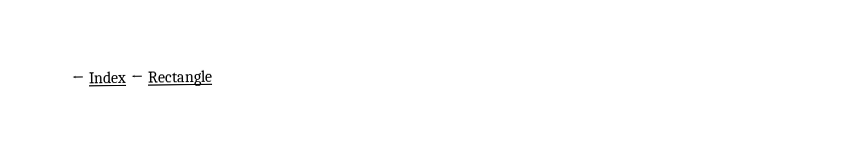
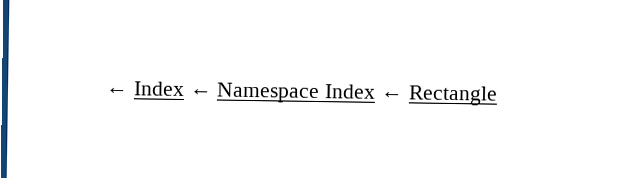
(145, 78) none -> [216,82,405,104] Namespace Index ←

